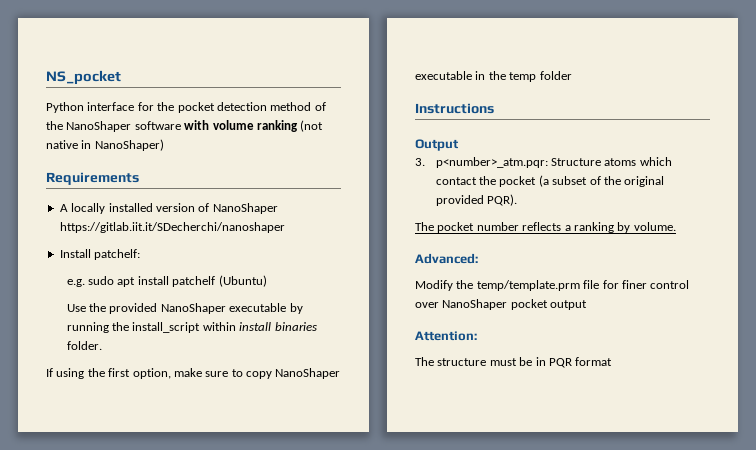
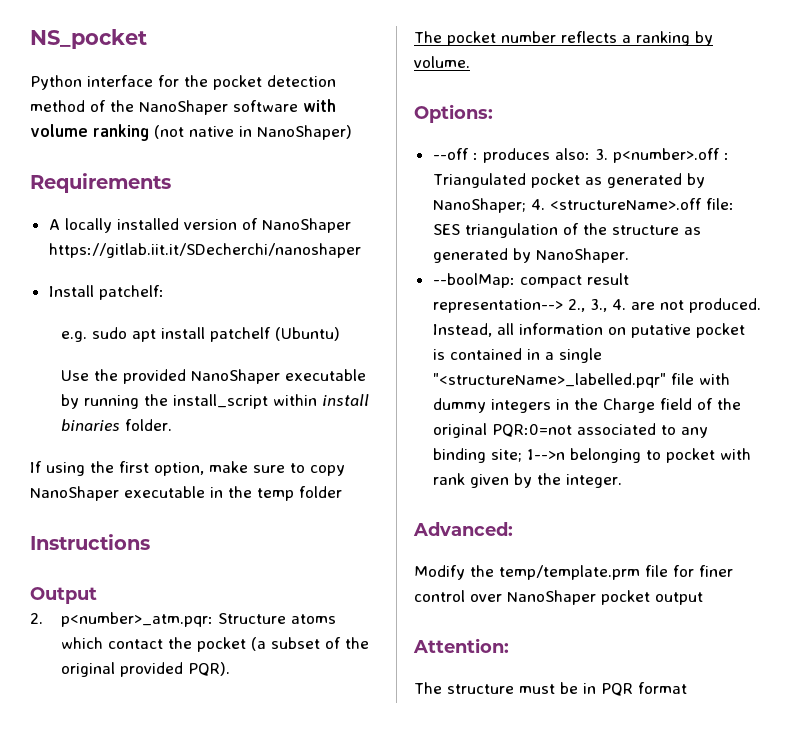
[415,158,425,166] 3. -> [30,613,43,624] 2.
(676, 226) none -> [414,104,493,123] [432,148,729,163] [432,173,705,188] [432,198,734,213] [432,223,701,238] [432,248,629,263] [432,273,629,288] [432,298,761,313] [432,323,745,338] [432,348,602,363] [432,373,730,388] [432,398,741,413] [432,423,708,438] [432,448,751,463] [432,473,622,488] // Options: // --off : produces also: 3. p<number>.off : Triangulated pocket as generated by NanoShaper; 4. <structureName>.off file: SES triangulation of the structure as generated by NanoShaper. // --boolMap: compact result representation--> 2., 3., 4. are not produced. Instead, all information on putative pocket is contained in a single "<structureName>_labelled.pqr" file with dummy integers in the Charge field of the original PQR:0=not associated to any binding site; 1-->n belonging to pocket with rank given by the integer.

